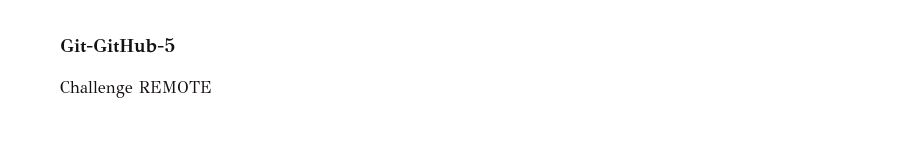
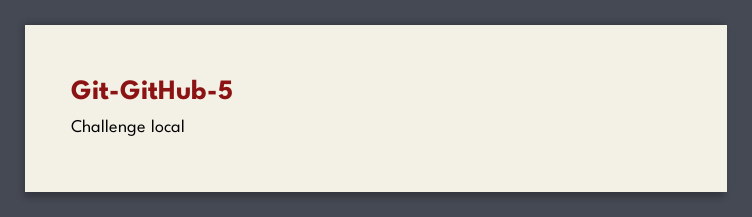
[139,81,212,93] REMOTE -> [150,119,185,133] local

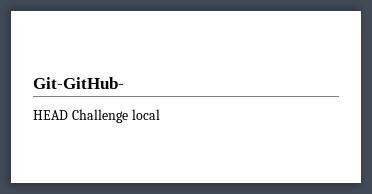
[71,79,233,100] Git-GitHub-5 // -> [33,77,124,89] [33,110,68,120] Git-GitHub- // HEAD

